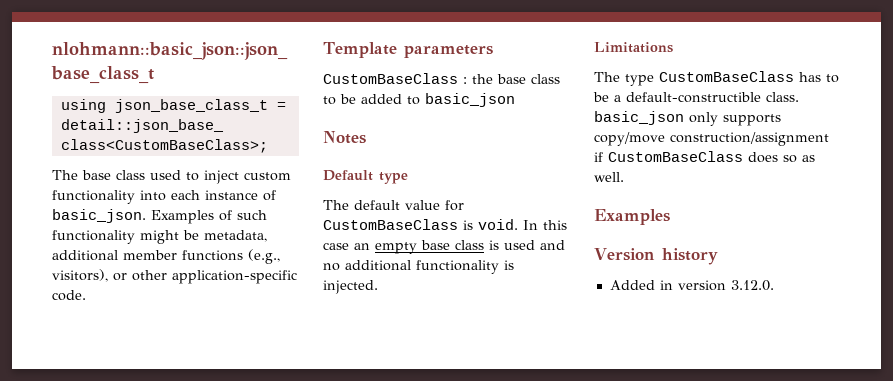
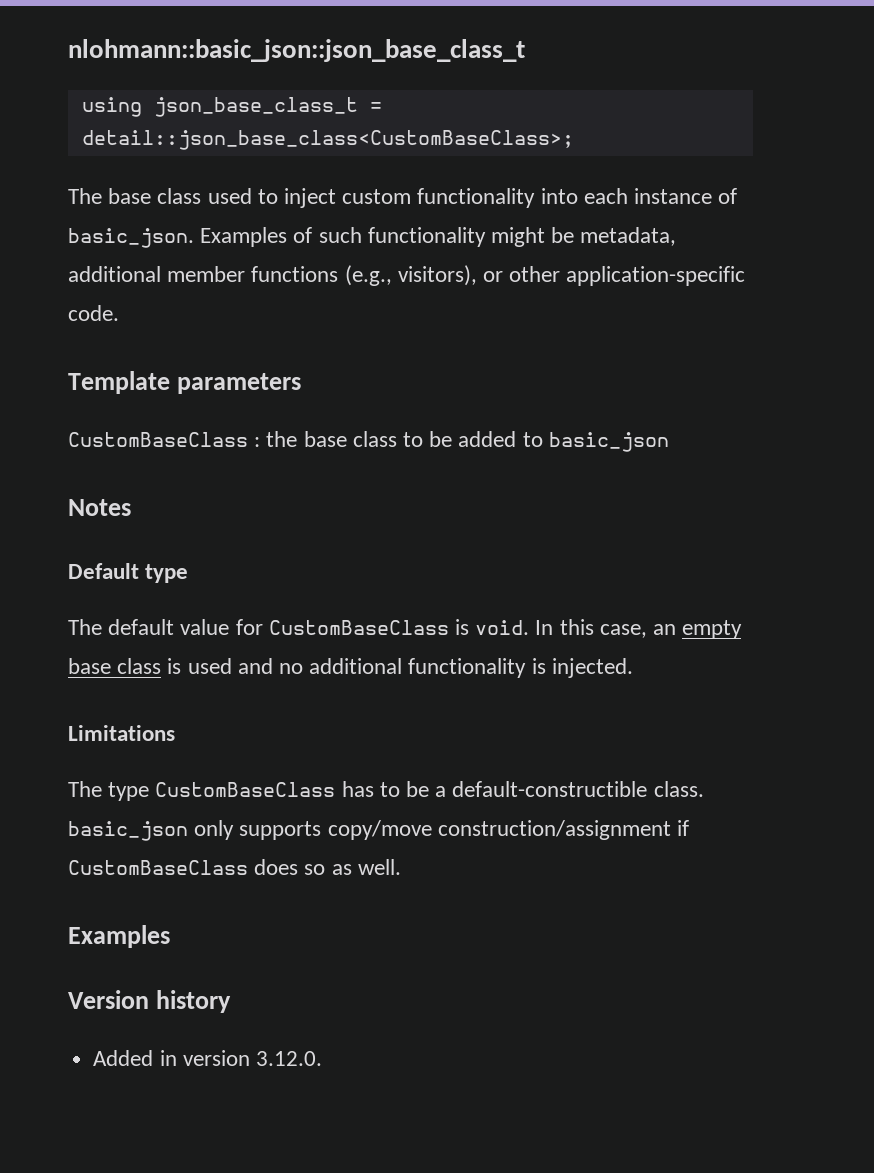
[323,242,349,250] case -> [599,624,647,638] case,

